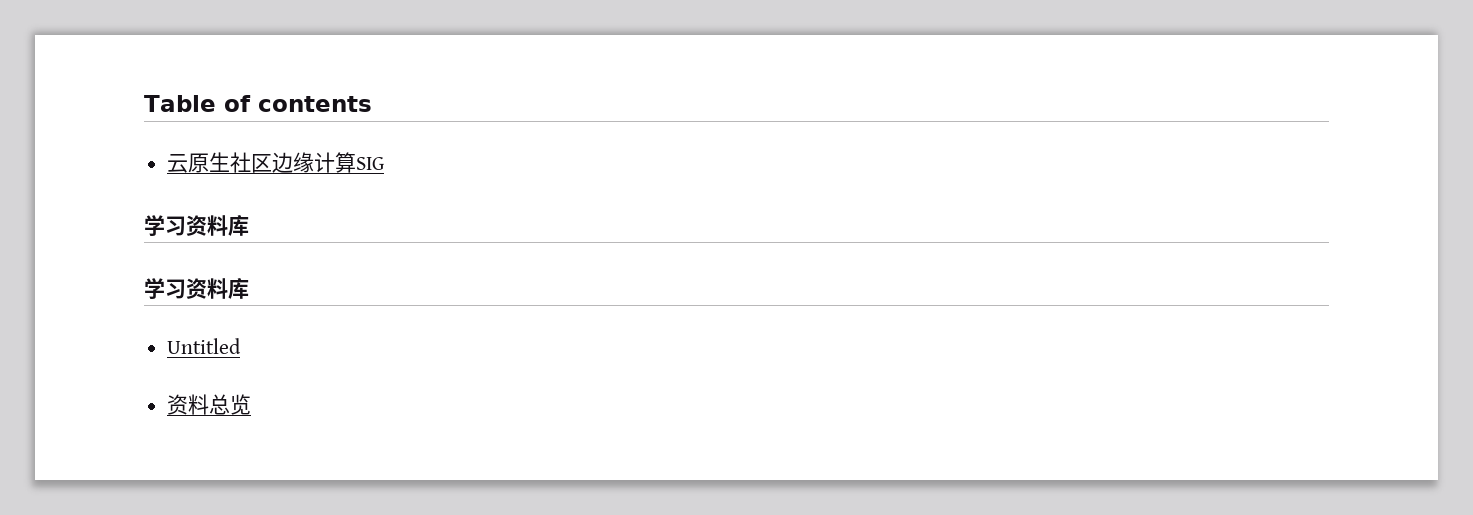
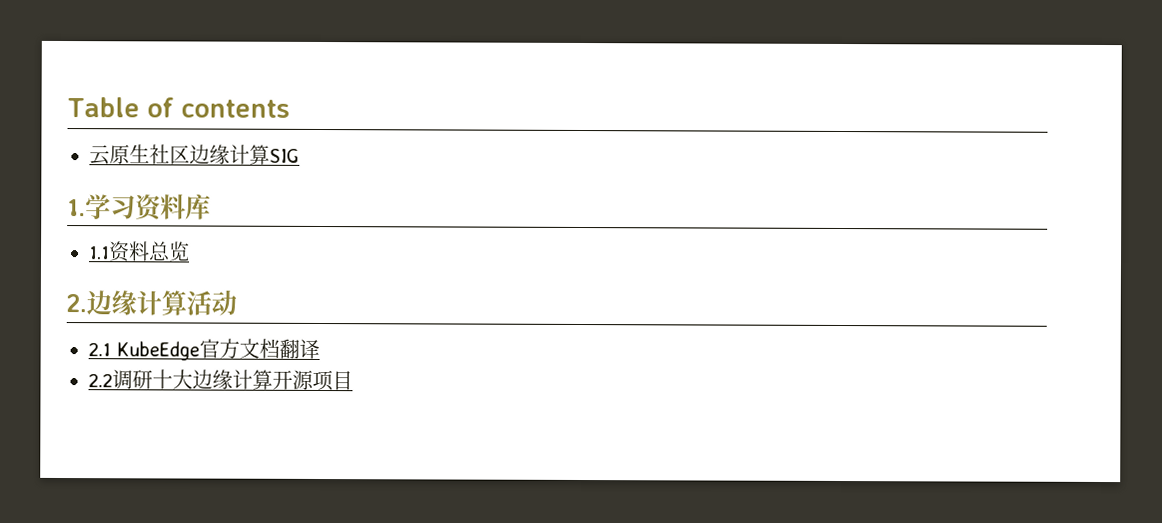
[144,215,249,236] [144,278,249,299] [167,338,242,354] 学习资料库 // 学习资料库 // Untitled // -> [67,193,211,222] [89,246,110,260] 1.学习资料库 // 1.1
(252, 404) none -> [66,290,237,316] [88,338,320,361] [88,369,353,392] // 2.边缘计算活动 // 2.1 KubeEdge官方文档翻译 // 2.2调研十大边缘计算开源项目

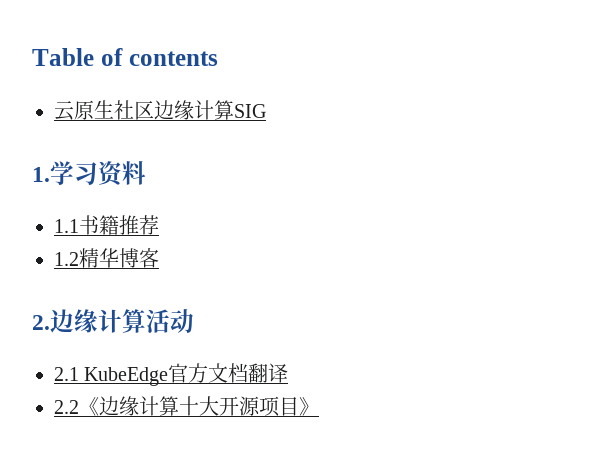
[185,193,211,220] 库 -> (146, 173) none
[108,241,190,263] 资料总览 -> [79,215,159,235] [54,248,159,268] 书籍推荐 // 1.2精华博客
[112,369,273,390] 调研十大边缘计算 -> [79,396,219,416] 《边缘计算十大
(353, 381) none -> [299,397,319,416] 》

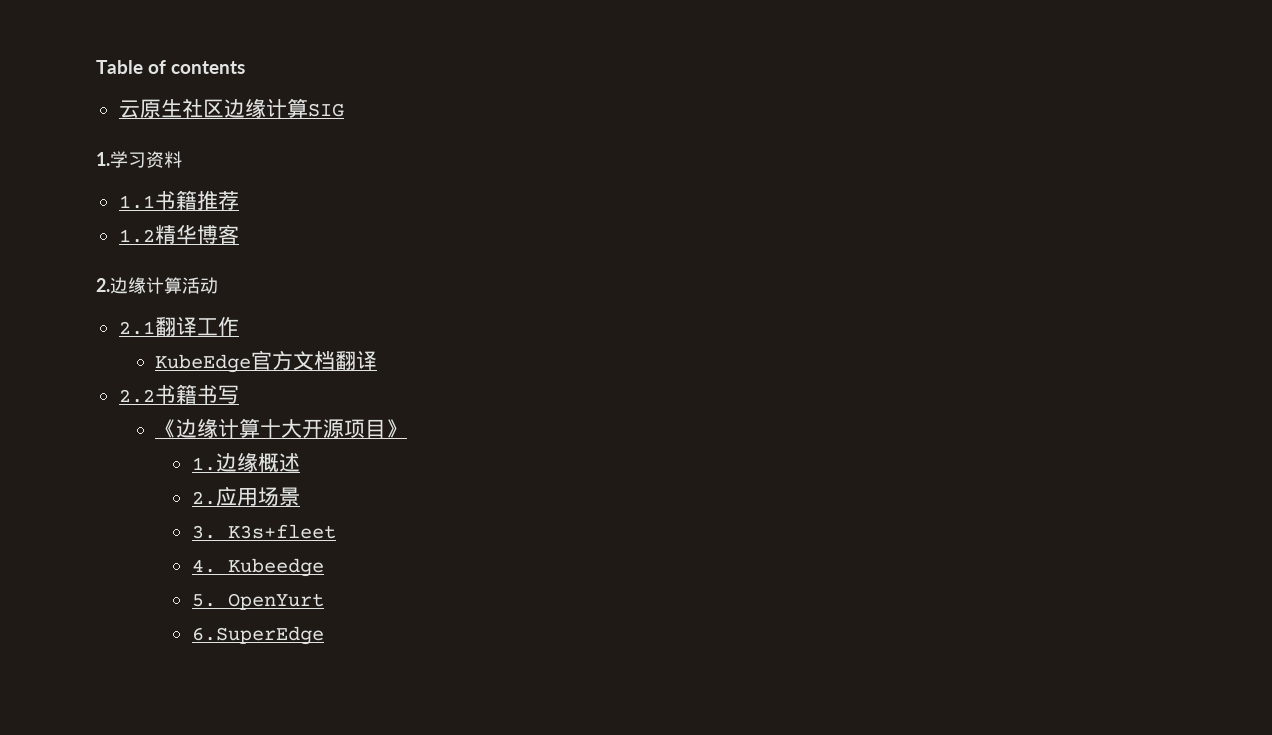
(79, 374) none -> [154,317,239,336] 翻译工作 //
(79, 407) none -> [154,384,239,404] 书籍书写 //
(319, 406) none -> [191,453,300,472] [191,486,300,506] [191,524,336,539] [191,558,324,577] [191,593,324,610] [191,626,324,645] // 1.边缘概述 // 2.应用场景 // 3. K3s+fleet // 4. Kubeedge // 5. OpenYurt // 6.SuperEdge

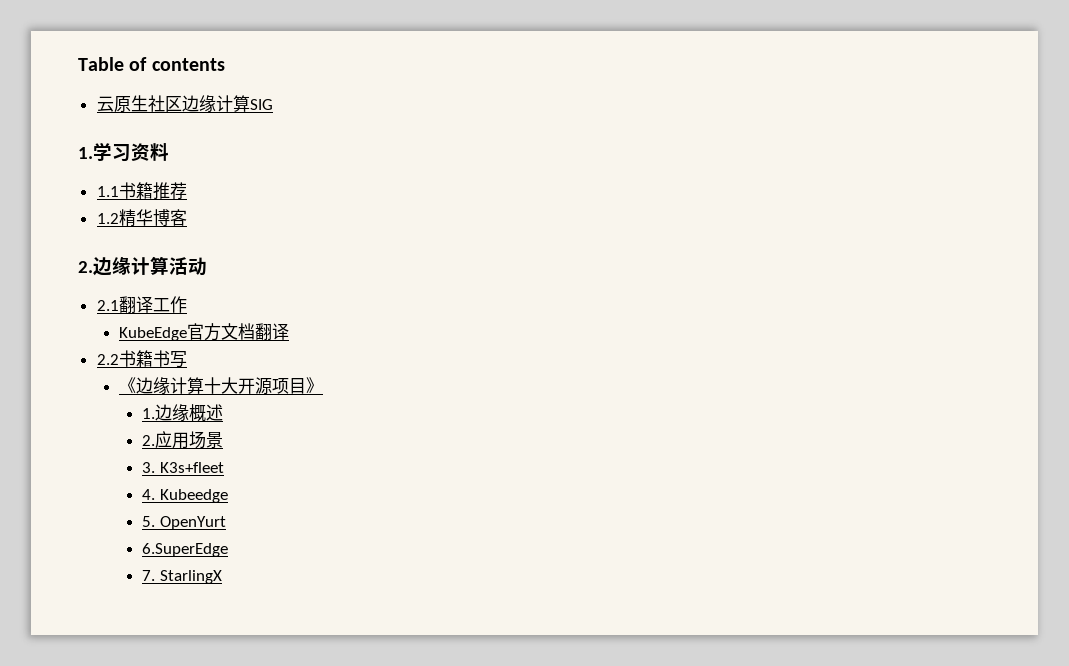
(324, 635) none -> [142,570,222,584] // 7. StarlingX

